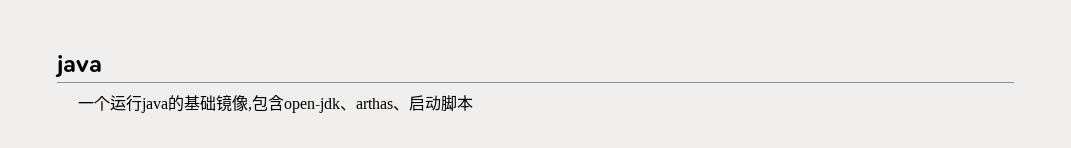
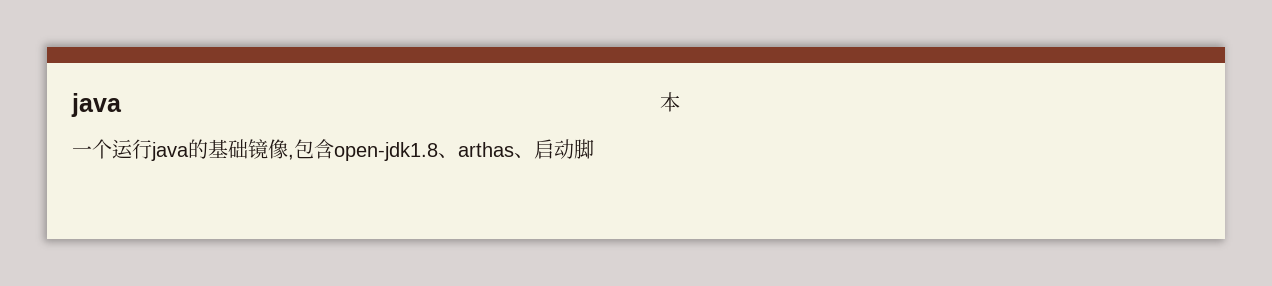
[284,98,341,113] open-jdk -> [334,142,438,161] open-jdk1.8

